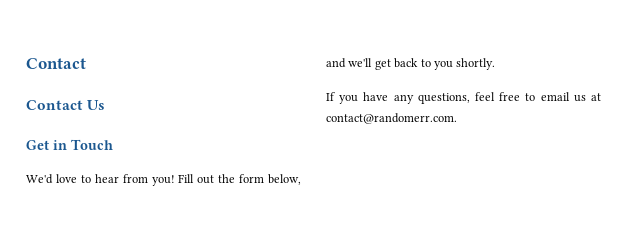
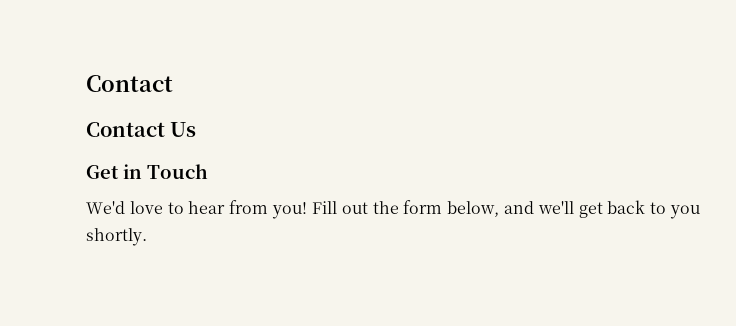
[326,92,601,104] [326,113,457,124] // If you have any questions, feel free to email us at contact@randomerr.com. -> (147, 237) none

